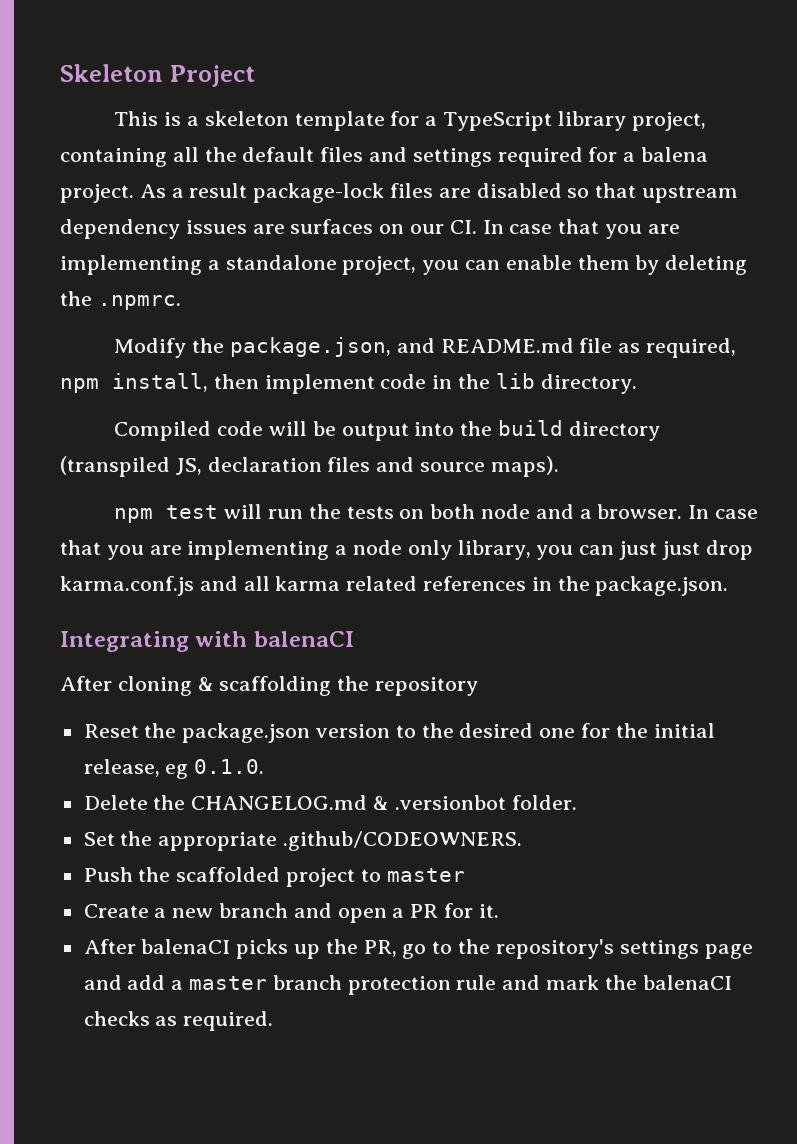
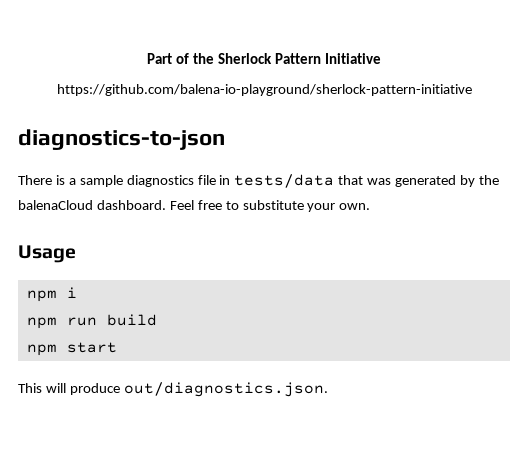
[60,64,255,87] [114,111,706,131] [60,147,709,167] [60,183,739,203] [60,219,680,239] [60,255,748,275] [60,291,181,310] [114,337,737,358] [60,373,637,394] [114,420,660,441] [60,456,559,477] [114,504,759,523] [60,540,753,560] [60,576,729,596] [60,631,354,652] [60,676,479,696] [83,723,715,743] [83,759,265,779] [83,795,577,810] [83,831,523,851] [83,867,465,887] [83,903,499,923] [83,939,753,959] [83,975,732,995] [83,1011,274,1031] Skeleton Project // This is a skeleton template for a TypeScript library project, containing all the default files and settings required for a balena project. As a result package-lock files are disabled so that upstream dependency issues are surfaces on our CI. In case that you are implementing a standalone project, you can enable them by deleting the .npmrc. // Modify the package.json, and README.md file as required, npm install, then implement code in the lib directory. // Compiled code will be output into the build directory (transpiled JS, declaration files and source maps). // npm test will run the tests on both node and a browser. In case that you are implementing a node only library, you can just just drop karma.conf.js and all karma related references in the package.json. // Integrating with balenaCI // After cloning & scaffolding the repository // Reset the package.json version to the desired one for the initial release, eg 0.1.0. // Delete the CHANGELOG.md & .versionbot folder. // Set the appropriate .github/CODEOWNERS. // Push the scaffolded project to master // Create a new branch and open a PR for it. // After balenaCI picks up the PR, go to the repository's settings page and add a master branch protection rule and mark the balenaCI checks as required. -> [147,53,381,64] [56,84,472,96] [18,129,225,150] [18,174,499,188] [18,200,371,212] [18,245,76,263] [26,287,77,302] [26,314,157,329] [26,342,117,356] [18,382,328,397] Part of the Sherlock Pattern Initiative // https://github.com/balena-io-playground/sherlock-pattern-initiative // diagnostics-to-json // There is a sample diagnostics file in tests/data that was generated by the balenaCloud dashboard. Feel free to substitute your own. // Usage // npm i // npm run build // npm start // This will produce out/diagnostics.json.

